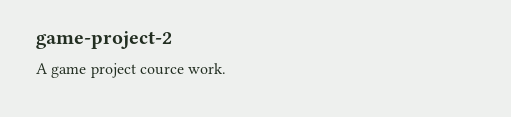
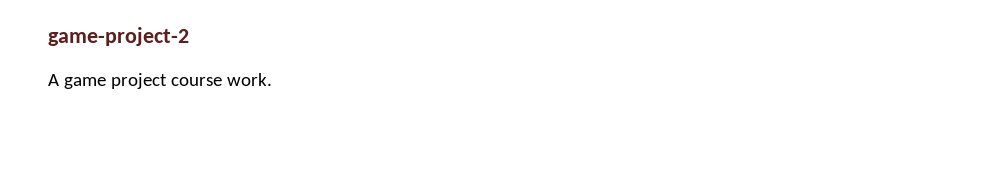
[139,66,184,75] cource -> [170,77,222,86] course

